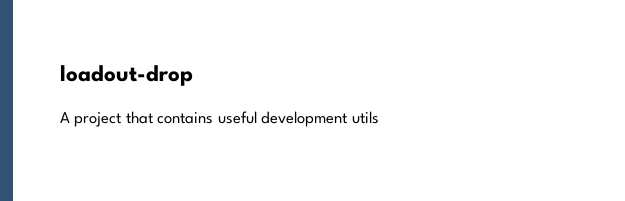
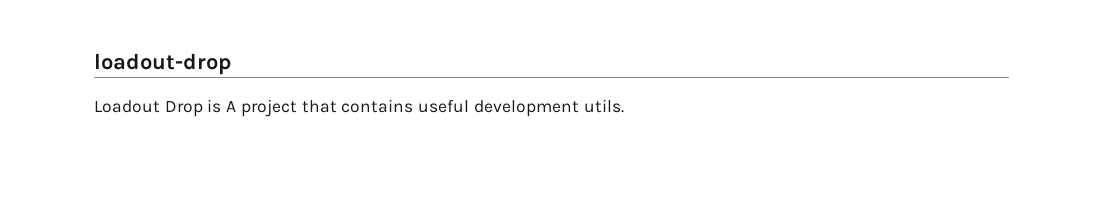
(193, 75) none -> [94,99,222,117] Loadout Drop is
[351,111,379,124] utils -> [583,99,624,113] utils.

